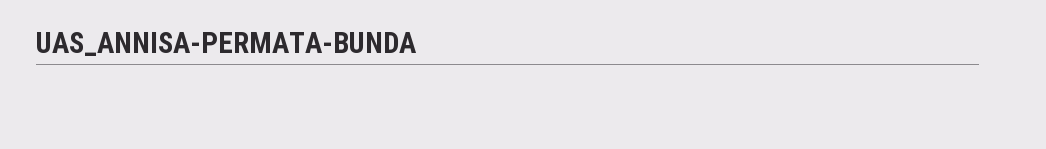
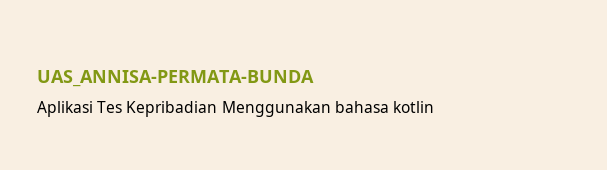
(417, 44) none -> [37,101,434,117] // Aplikasi Tes Kepribadian Menggunakan bahasa kotlin

